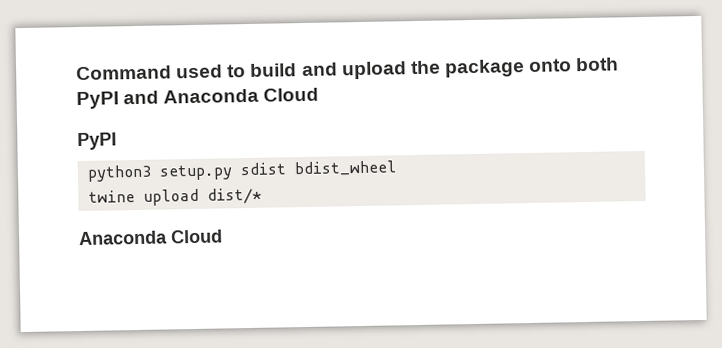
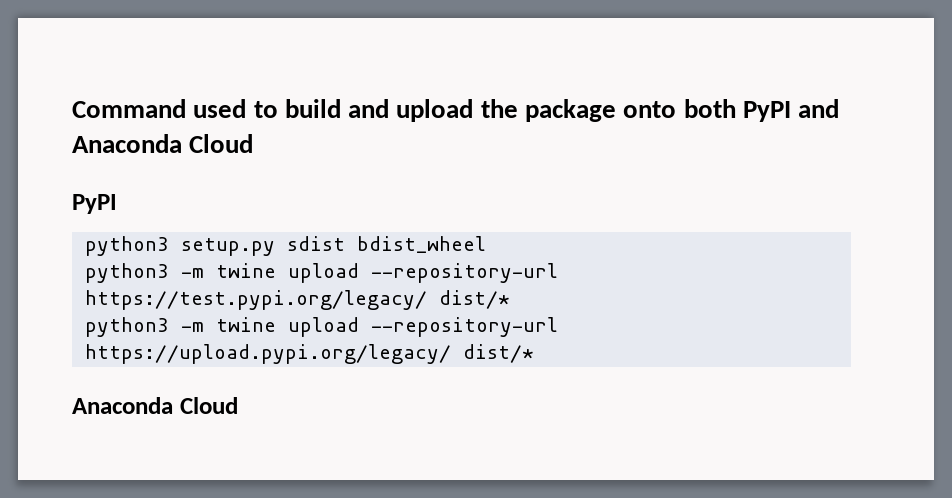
[87,188,199,206] twine upload -> [84,263,558,283] [84,290,510,310] [84,317,558,337] [84,344,451,364] python3 -m twine upload --repository-url https://test.pypi.org/legacy/ dist/* // python3 -m twine upload --repository-url https://upload.pypi.org/legacy/

